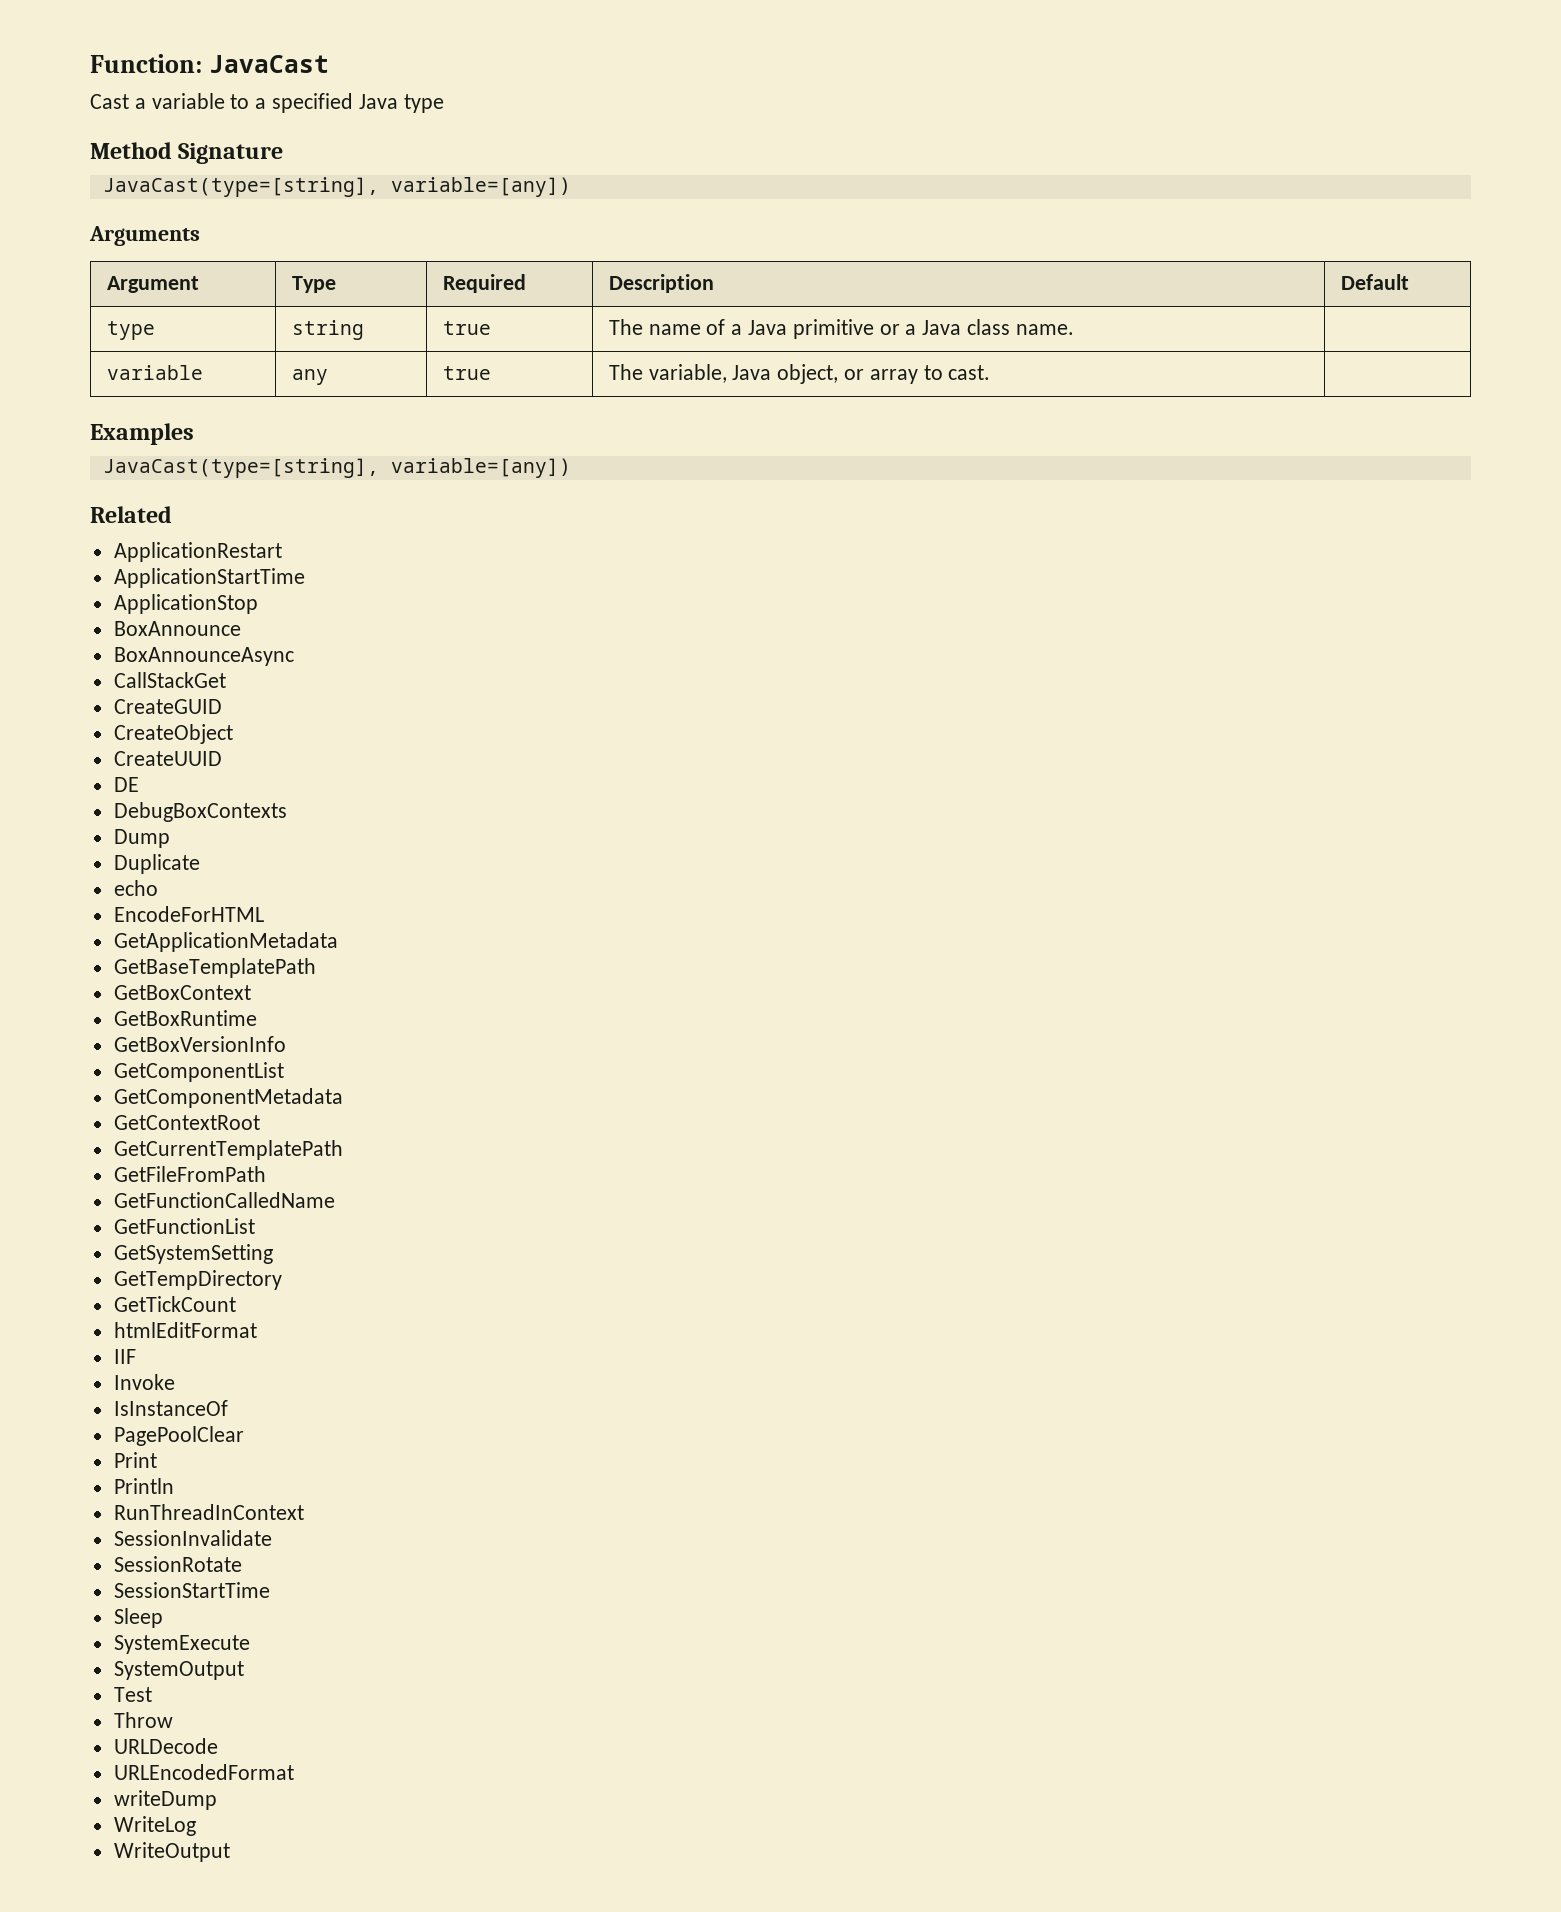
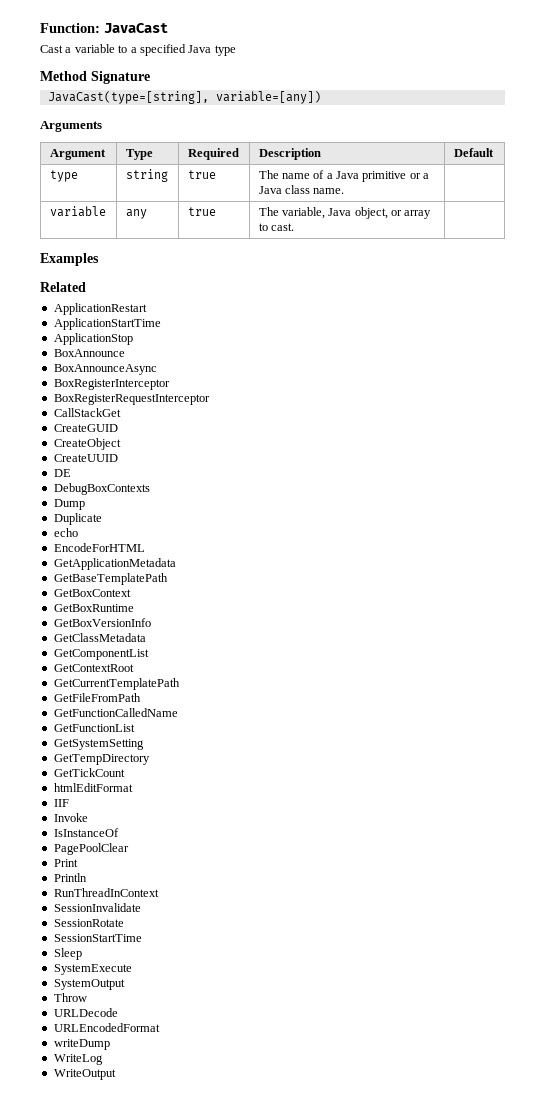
[102,458,571,478] // JavaCast(type=[string], variable=[any]) -> (99, 259) none
(294, 656) none -> [53,379,170,390] [53,394,210,405] // BoxRegisterInterceptor // BoxRegisterRequestInterceptor
(286, 1044) none -> [53,633,146,642] // GetClassMetadata
[113,1088,343,1108] // GetComponentMetadata -> (149, 654) none
[113,1687,152,1702] // Test -> (125, 984) none

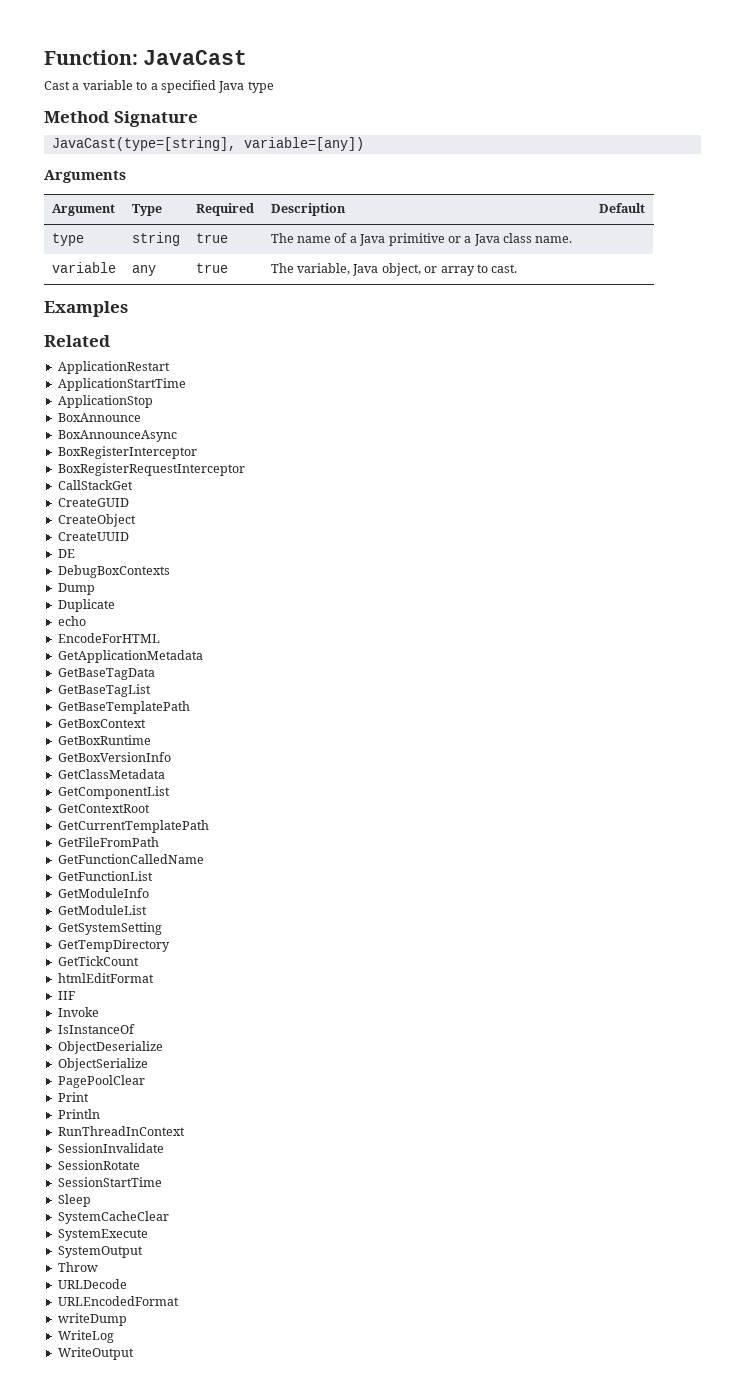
(176, 564) none -> [57,668,155,680] [57,684,151,697] // GetBaseTagData // GetBaseTagList
(135, 728) none -> [57,888,149,898] [57,905,147,915] // GetModuleInfo // GetModuleList
(119, 832) none -> [57,1041,163,1054] [57,1058,148,1071] // ObjectDeserialize // ObjectSerialize
(82, 954) none -> [57,1211,169,1224] // SystemCacheClear

